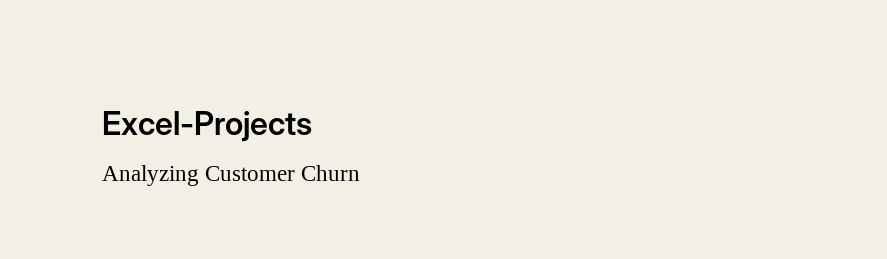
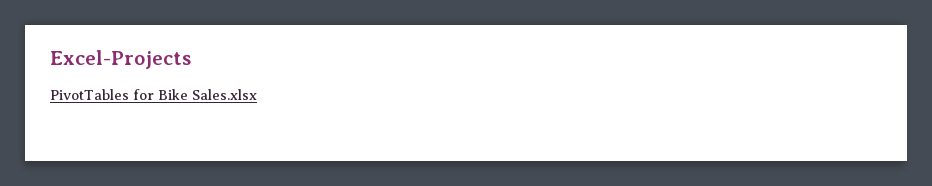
[102,165,361,186] Analyzing Customer Churn -> [50,89,257,100] PivotTables for Bike Sales.xlsx

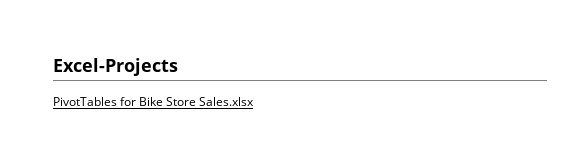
(188, 94) none -> [166,97,197,106] Store

